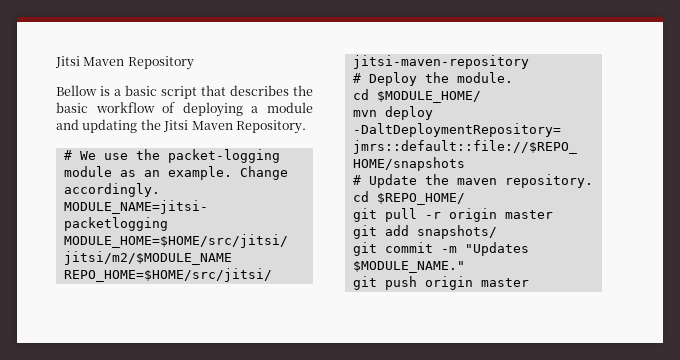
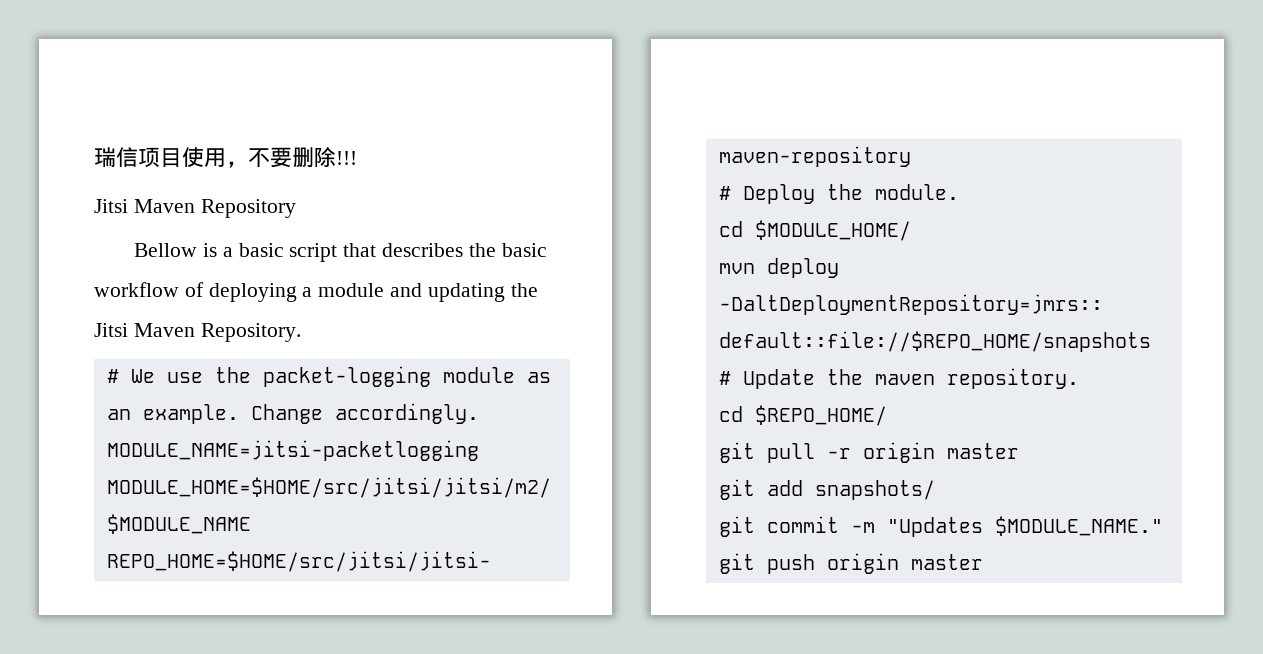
(55, 62) none -> [94,147,357,168] 瑞信项目使用，不要删除!!! //

